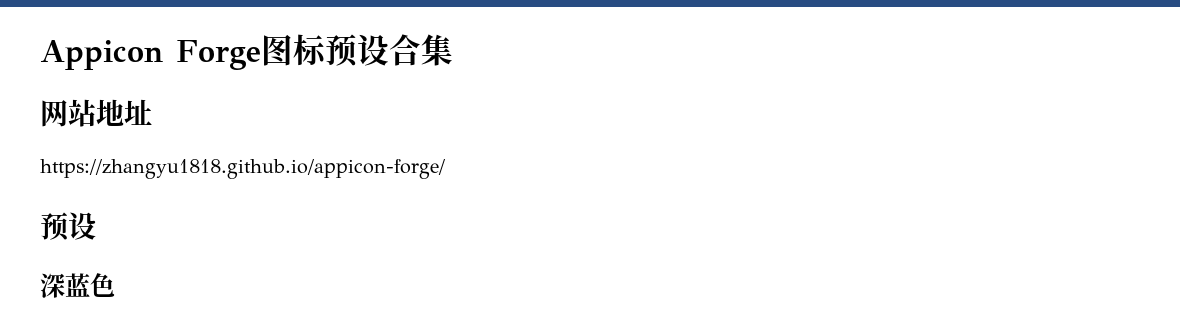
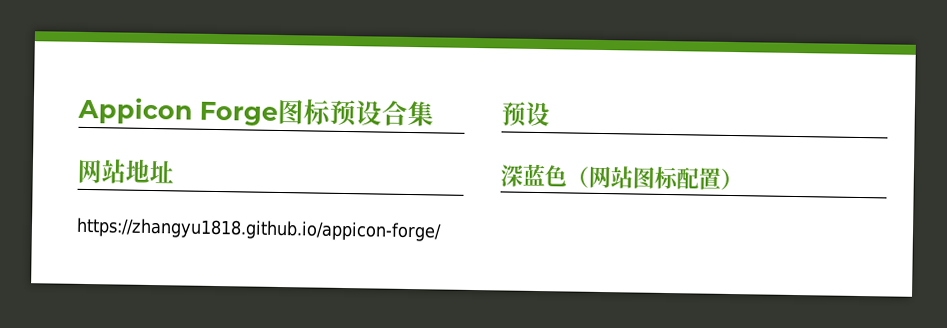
(115, 285) none -> [566,165,743,191] （网站图标配置）

